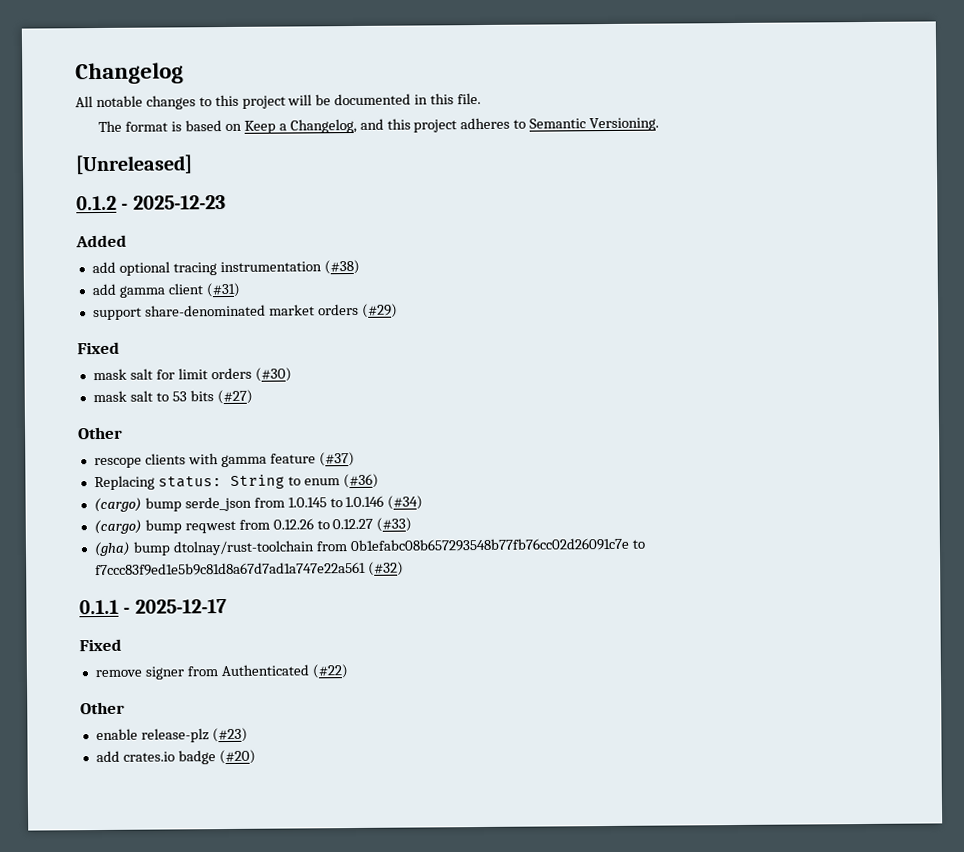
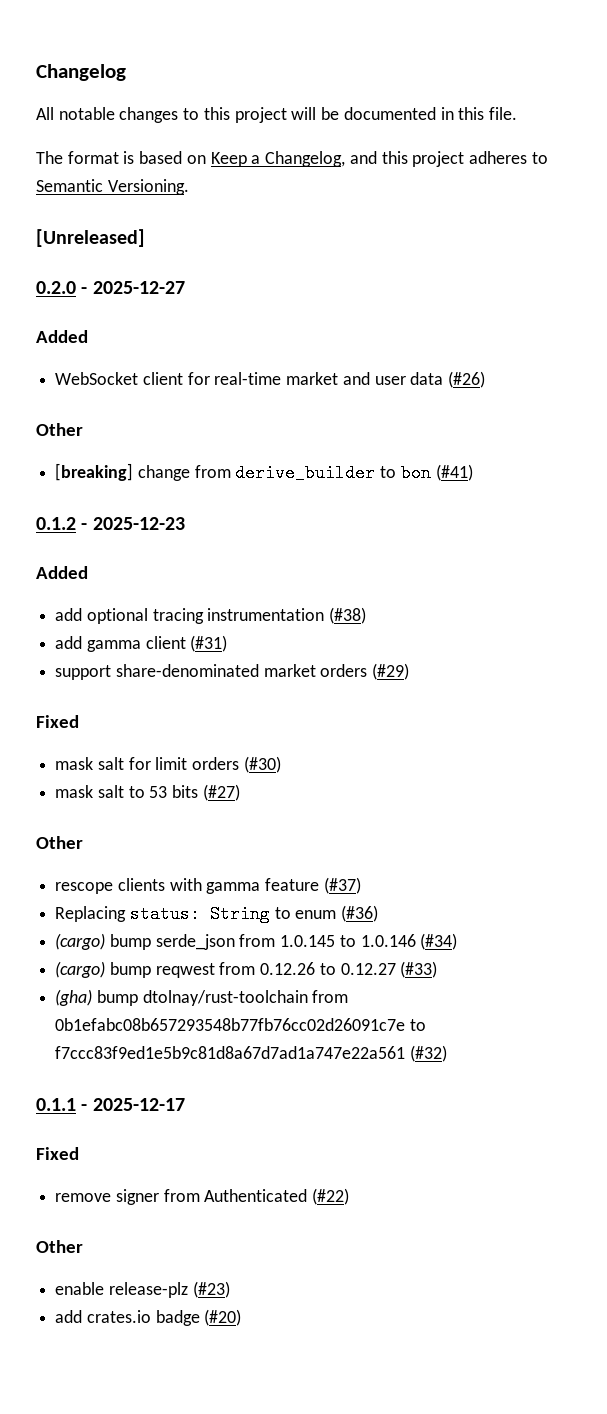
(193, 164) none -> [36,281,185,294] [36,330,88,343] [55,371,486,388] [36,423,83,436] [55,463,473,482] // 0.2.0 - 2025-12-27 // Added // WebSocket client for real-time market and user data (#26) // Other // [breaking] change from derive_builder to bon (#41)

